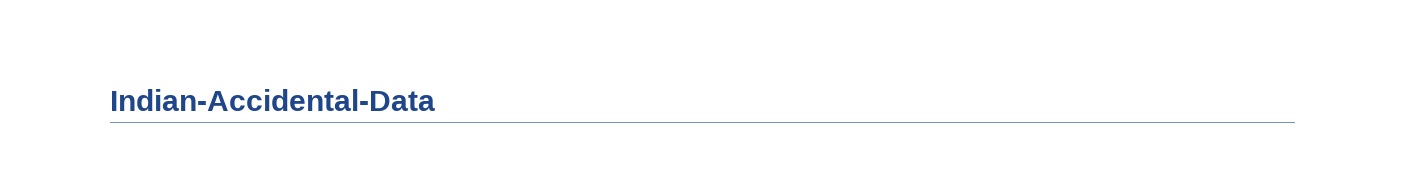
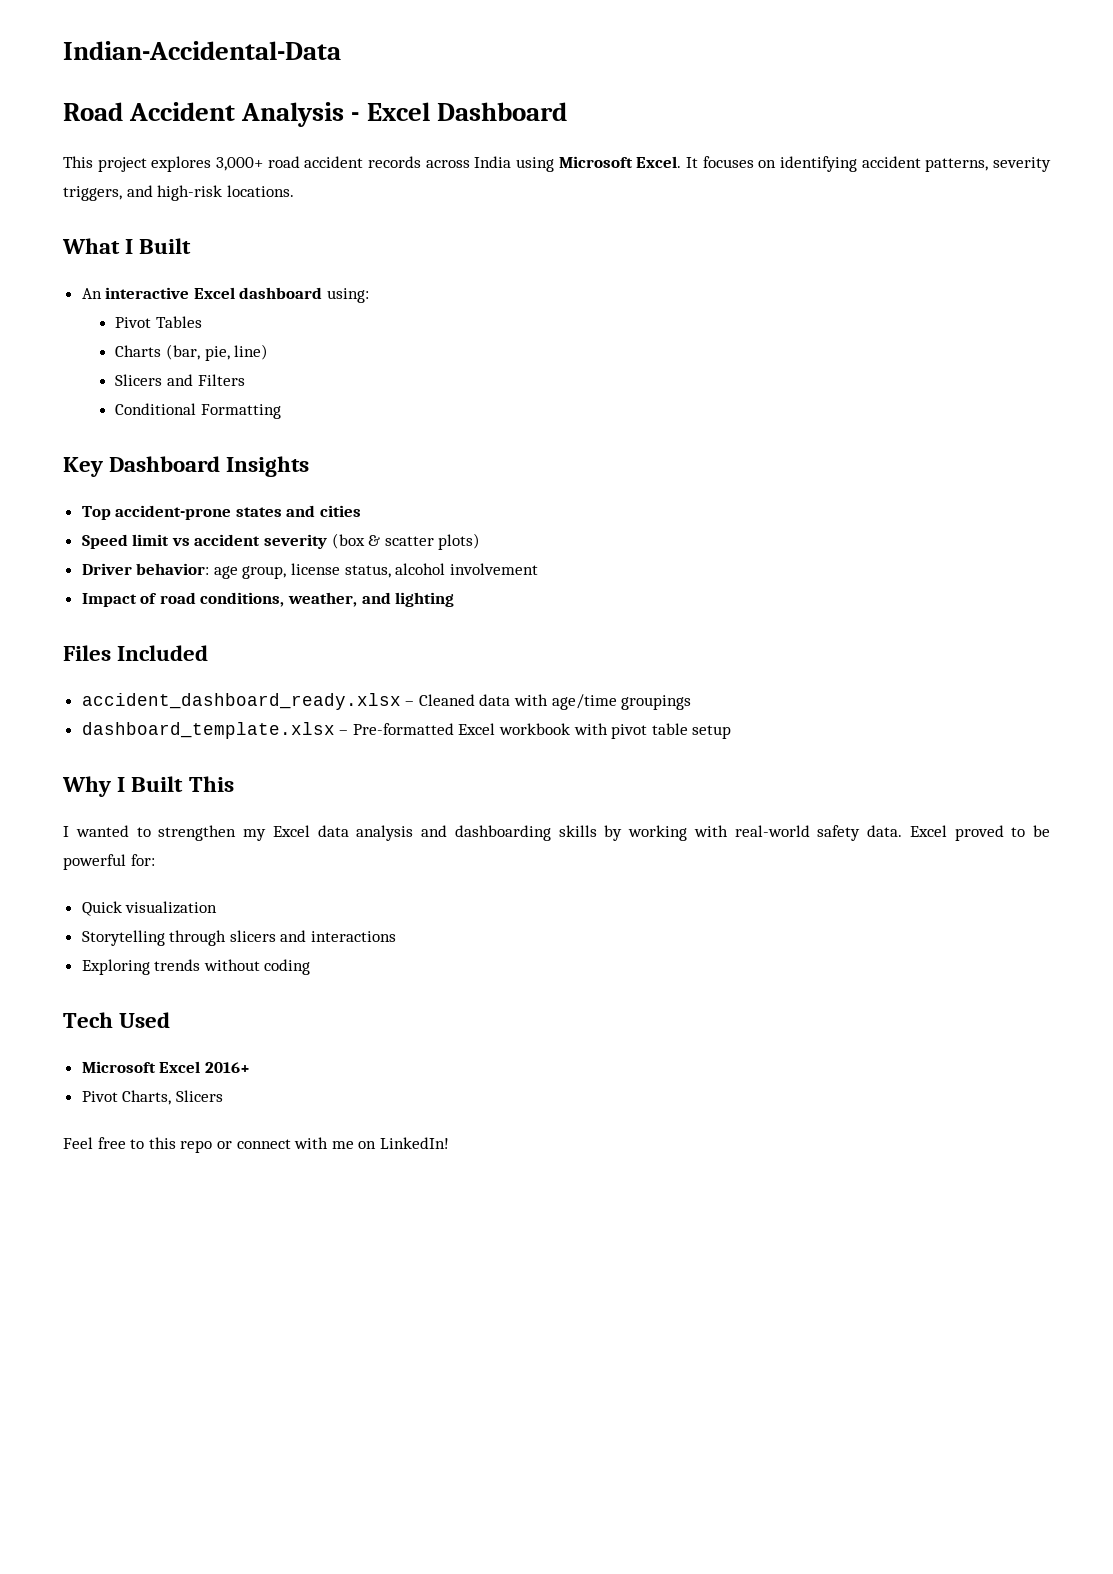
(435, 100) none -> [63,102,567,127] [63,156,1051,172] [63,185,294,201] [62,238,192,254] [81,287,370,303] [115,316,202,328] [115,344,269,361] [115,374,245,386] [115,403,281,419] [63,456,310,477] [81,505,362,520] [81,533,481,550] [81,563,538,579] [81,592,455,607] [63,645,209,661] [81,693,692,710] [81,722,732,739] [62,776,234,797] [63,825,1050,841] [63,854,155,870] [81,901,218,916] [81,930,397,946] [81,959,311,975] [63,1012,171,1028] [81,1061,250,1073] [81,1090,223,1105] [63,1137,449,1153] // Road Accident Analysis - Excel Dashboard // This project explores 3,000+ road accident records across India using Microsoft Excel. It focuses on identifying accident patterns, severity triggers, and high-risk locations. // What I Built // An interactive Excel dashboard using: // Pivot Tables // Charts (bar, pie, line) // Slicers and Filters // Conditional Formatting // Key Dashboard Insights // Top accident-prone states and cities // Speed limit vs accident severity (box & scatter plots) // Driver behavior: age group, license status, alcohol involvement // Impact of road conditions, weather, and lighting // Files Included // accident_dashboard_ready.xlsx – Cleaned data with age/time groupings // dashboard_template.xlsx – Pre-formatted Excel workbook with pivot table setup // Why I Built This // I wanted to strengthen my Excel data analysis and dashboarding skills by working with real-world safety data. Excel proved to be powerful for: // Quick visualization // Storytelling through slicers and interactions // Exploring trends without coding // Tech Used // Microsoft Excel 2016+ // Pivot Charts, Slicers // Feel free to this repo or connect with me on LinkedIn!

